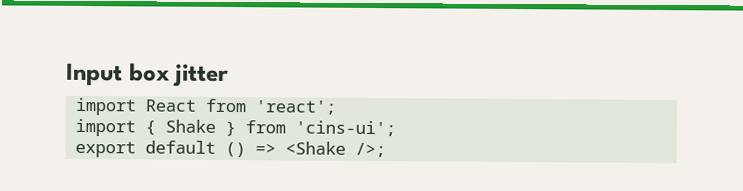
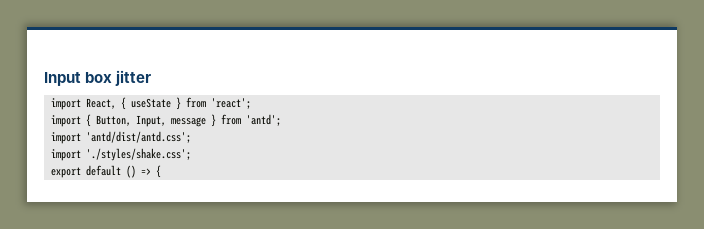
[145,99,197,112] React -> [85,97,181,110] React, { useState }
[165,119,397,137] Shake } from 'cins-ui'; -> [95,114,281,127] [50,131,191,144] [50,148,191,161] Button, Input, message } from 'antd'; // import 'antd/dist/antd.css'; // import './styles/shake.css';
[285,141,387,158] <Shake />; -> [155,165,161,178] {

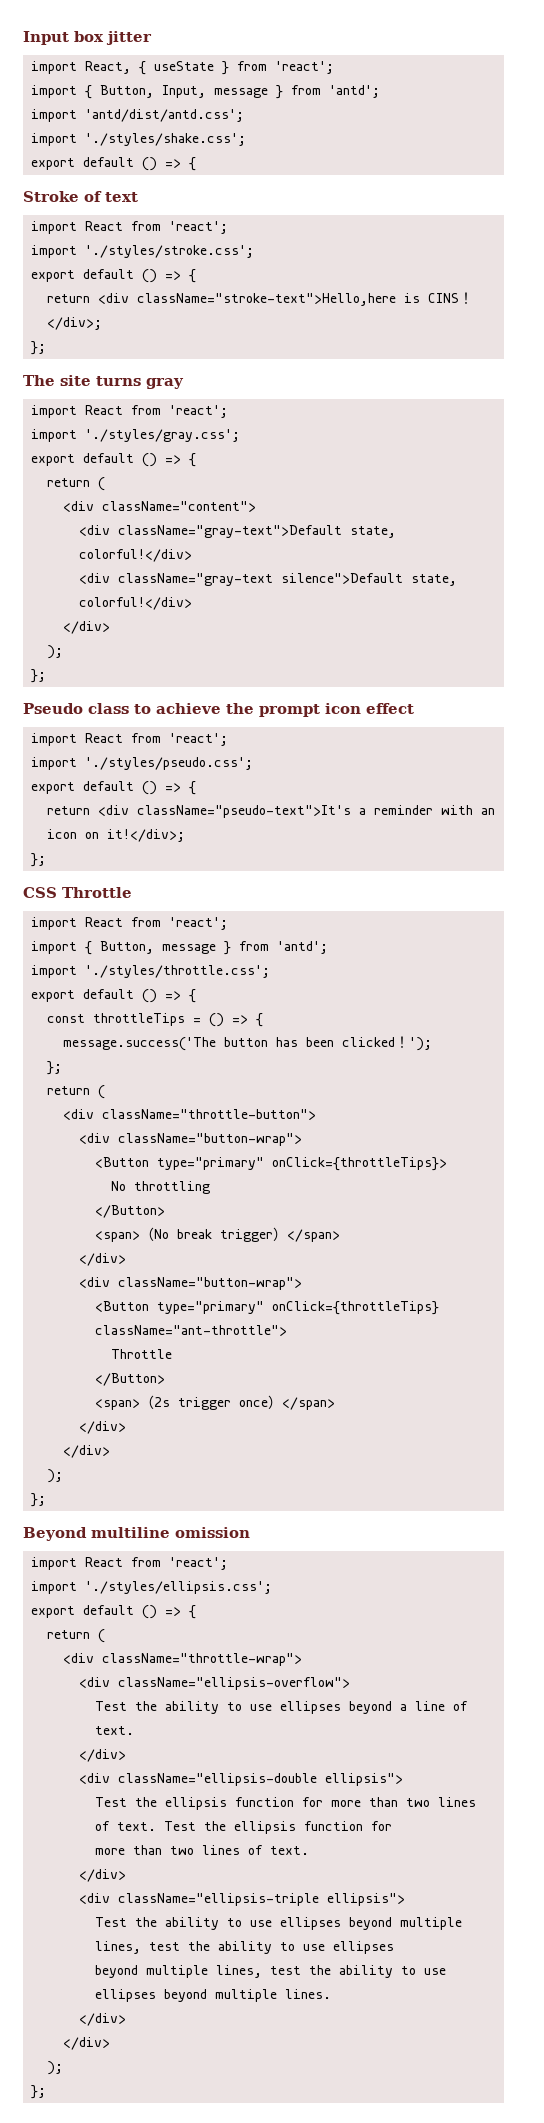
(161, 171) none -> [23,191,138,202] [30,221,228,234] [30,245,254,258] [30,269,196,283] [46,292,473,306] [46,317,102,330] [30,341,46,355] [23,375,184,389] [30,405,228,418] [30,429,240,442] [30,453,196,467] [46,477,105,491] [62,501,256,512] [78,525,396,538] [78,549,192,562] [78,573,457,586] [78,597,192,610] [62,621,110,634] [46,645,63,659] [30,669,46,683] [23,703,414,717] [30,733,228,746] [30,757,253,770] [30,781,196,795] [46,805,495,818] [46,829,185,842] [30,853,46,867] [23,887,132,898] [30,917,228,930] [30,941,328,955] [30,965,270,978] [30,989,196,1003] [46,1013,263,1027] [62,1036,432,1051] [46,1061,62,1075] [46,1085,105,1099] [62,1109,316,1120] [78,1133,302,1146] [94,1157,447,1171] [110,1181,210,1194] [94,1205,165,1218] [94,1227,340,1242] [78,1253,126,1266] [78,1277,302,1290] [94,1301,439,1315] [94,1325,287,1336] [110,1349,172,1359] [94,1373,165,1386] [94,1395,335,1410] [78,1421,126,1434] [62,1445,110,1458] [46,1469,63,1483] [30,1493,46,1507] [23,1527,250,1541] [30,1557,228,1570] [30,1581,272,1594] [30,1605,196,1619] [46,1629,105,1643] [62,1653,302,1666] [78,1677,350,1690] [94,1701,468,1714] [94,1726,134,1735] [78,1749,126,1762] [78,1773,403,1786] [94,1797,476,1810] [94,1821,392,1834] [94,1845,309,1855] [78,1869,126,1882] [78,1893,405,1906] [94,1917,462,1930] [94,1941,394,1954] [94,1965,446,1978] [94,1989,331,2002] [78,2013,126,2026] [62,2037,110,2050] [46,2061,63,2075] [30,2085,46,2099] // Stroke of text // import React from 'react'; // import './styles/stroke.css'; // export default () => { // return <div className="stroke-text">Hello,here is CINS！</div>; // }; // The site turns gray // import React from 'react'; // import './styles/gray.css'; // export default () => { // return ( // <div className="content"> // <div className="gray-text">Default state, colorful!</div> // <div className="gray-text silence">Default state, colorful!</div> // </div> // ); // }; // Pseudo class to achieve the prompt icon effect // import React from 'react'; // import './styles/pseudo.css'; // export default () => { // return <div className="pseudo-text">It's a reminder with an icon on it!</div>; // }; // CSS Throttle // import React from 'react'; // import { Button, message } from 'antd'; // import './styles/throttle.css'; // export default () => { // const throttleTips = () => { // message.success('The button has been clicked！'); // }; // return ( // <div className="throttle-button"> // <div className="button-wrap"> // <Button type="primary" onClick={throttleTips}> // No throttling // </Button> // <span>（No break trigger）</span> // </div> // <div className="button-wrap"> // <Button type="primary" onClick={throttleTips} className="ant-throttle"> // Throttle // </Button> // <span>（2s trigger once）</span> // </div> // </div> // ); // }; // Beyond multiline omission // import React from 'react'; // import './styles/ellipsis.css'; // export default () => { // return ( // <div className="throttle-wrap"> // <div className="ellipsis-overflow"> // Test the ability to use ellipses beyond a line of text. // </div> // <div className="ellipsis-double ellipsis"> // Test the ellipsis function for more than two lines of text. Test the ellipsis function for // more than two lines of text. // </div> // <div className="ellipsis-triple ellipsis"> // Test the ability to use ellipses beyond multiple lines, test the ability to use ellipses // beyond multiple lines, test the ability to use ellipses beyond multiple lines. // </div> // </div> // ); // };

